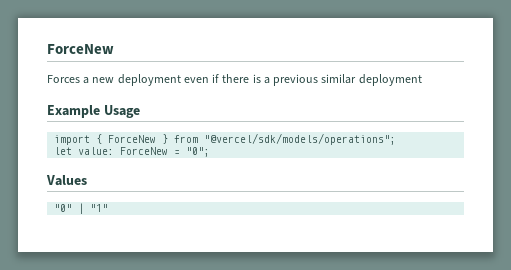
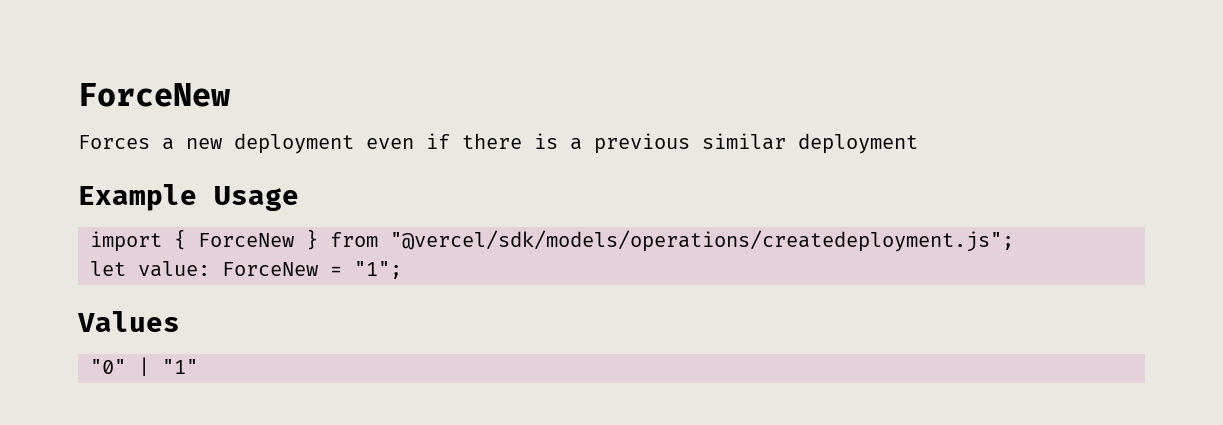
[204,133,397,145] "@vercel/sdk/models/operations"; -> [390,230,1014,252] "@vercel/sdk/models/operations/createdeployment.js";
[186,147,211,157] "0"; -> [354,261,402,279] "1";

